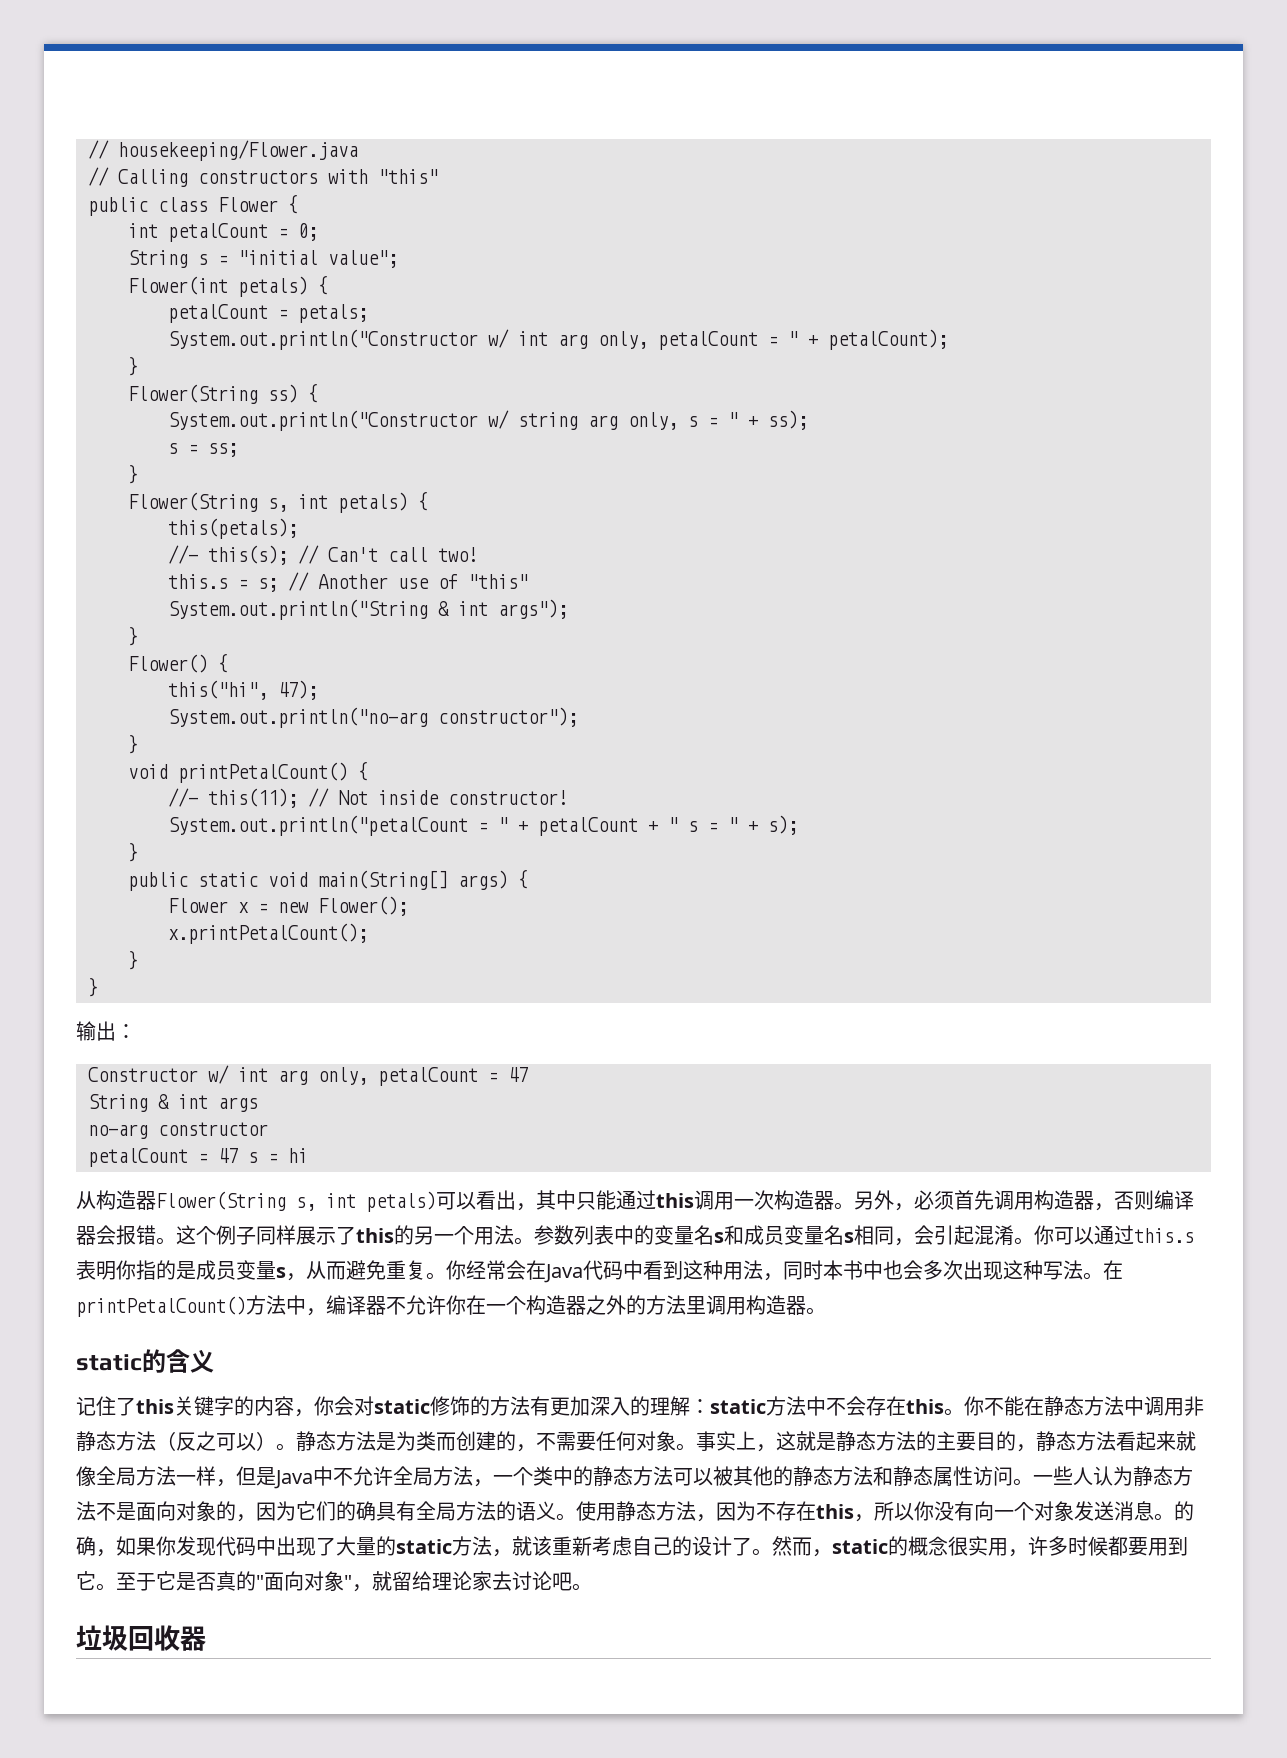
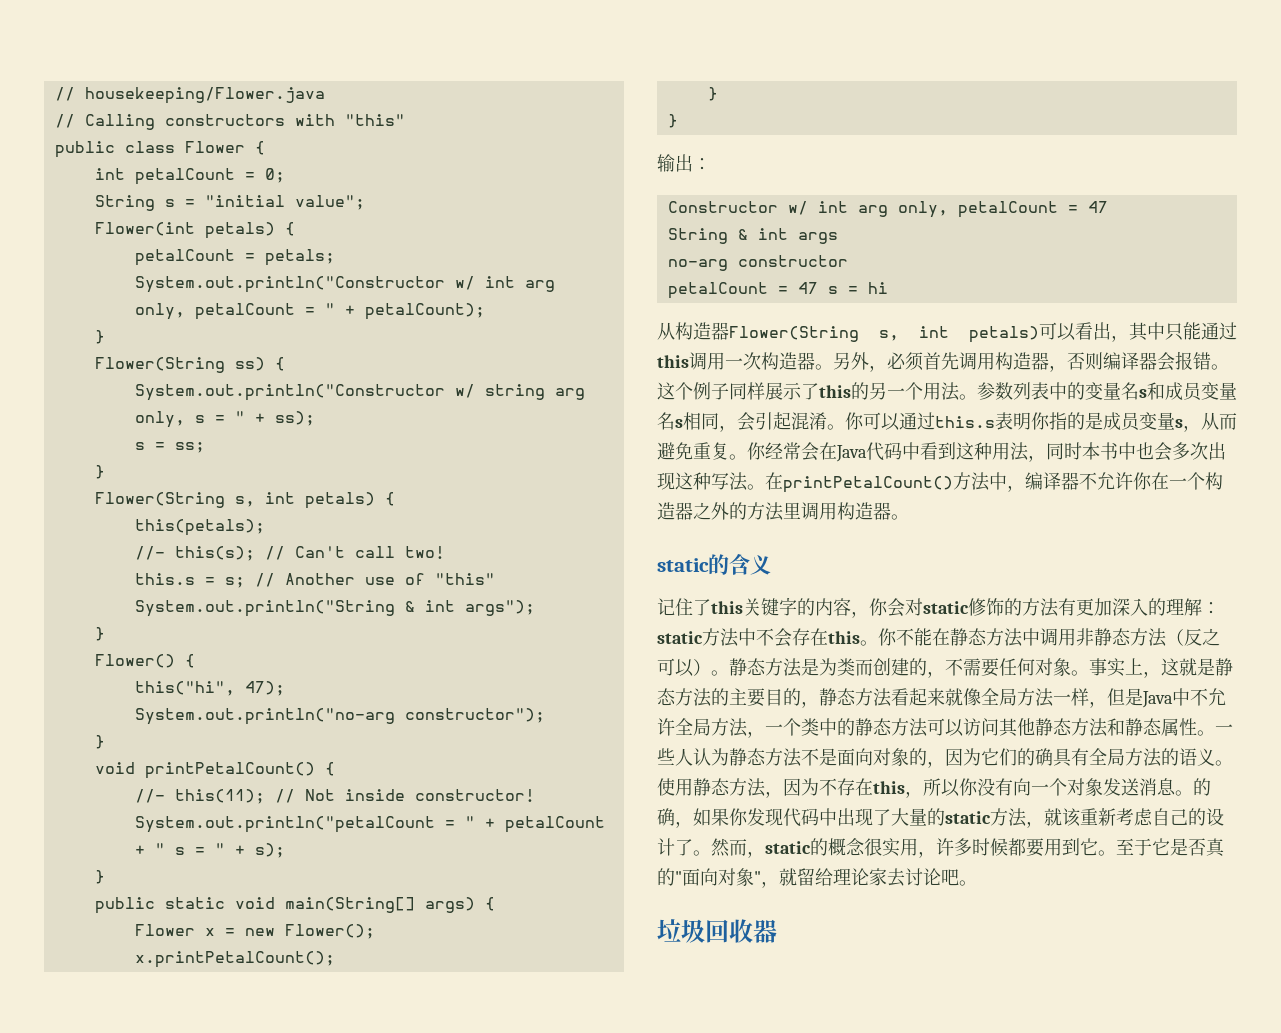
[713,1466,793,1486] 被其他的 -> [963,718,1035,737] 访问其他
[973,1466,1013,1486] 访问 -> (1197, 727) none

